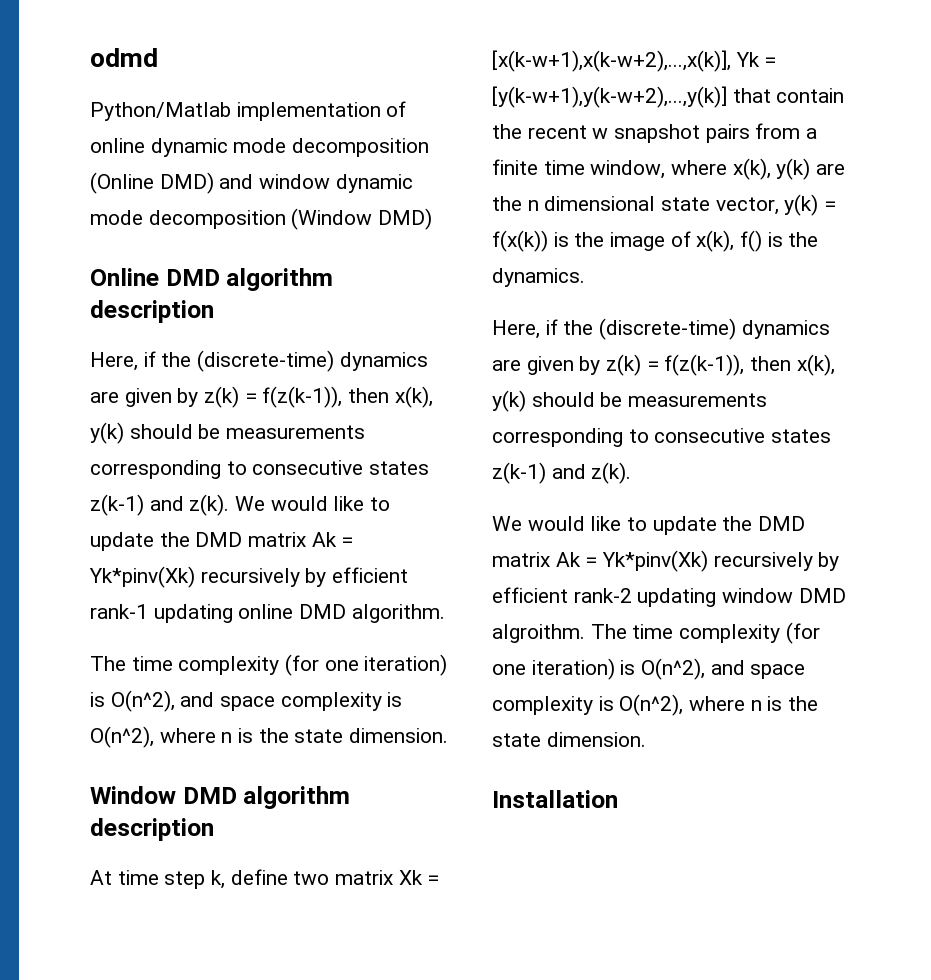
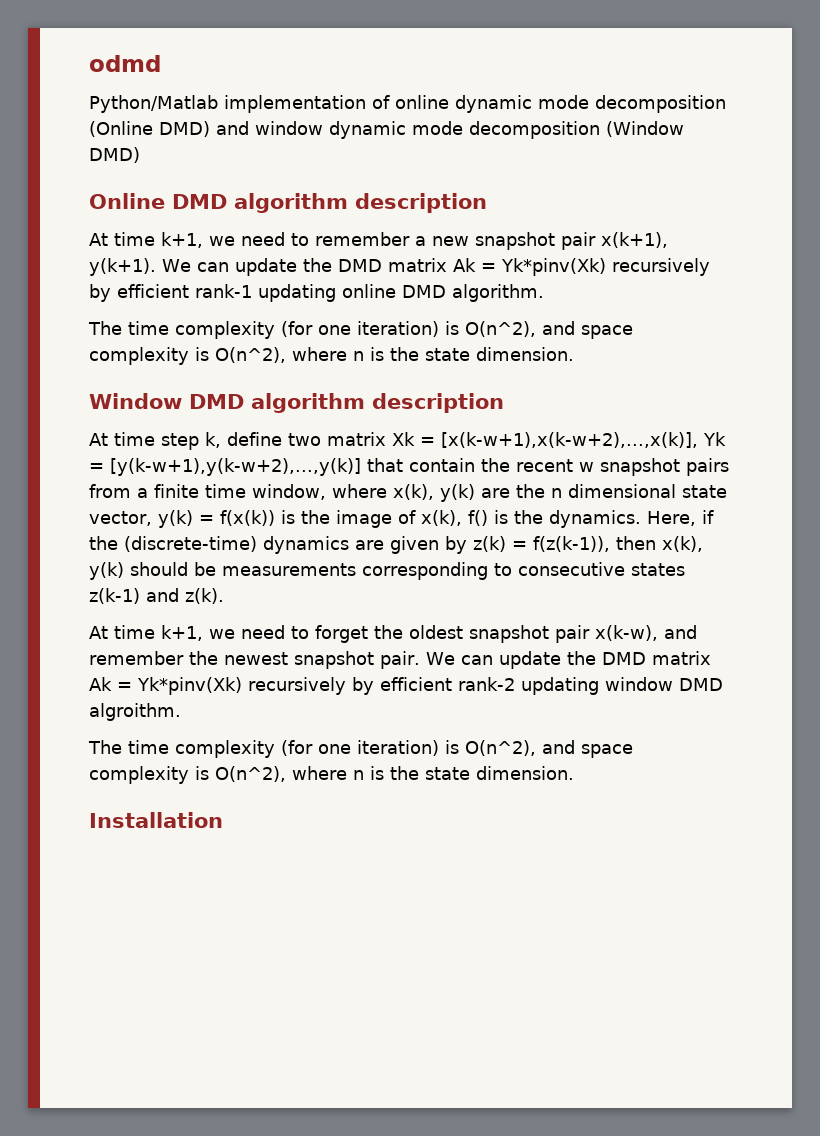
[90,350,428,372] [90,386,433,408] [90,422,366,444] [90,460,430,479] [90,494,391,516] Here, if the (discrete-time) dynamics are given by z(k) = f(z(k-1)), then x(k), y(k) should be measurements corresponding to consecutive states z(k-1) and z(k). We would like to -> [89,232,668,250] [89,258,229,276] At time k+1, we need to remember a new snapshot pair x(k+1), y(k+1). We can
(585, 277) // -> (641, 519) none
[492,516,648,531] We would like to -> [89,625,697,643] [89,651,493,669] At time k+1, we need to forget the oldest snapshot pair x(k-w), and remember the newest snapshot pair. We can
(585, 633) none -> (181, 712) //

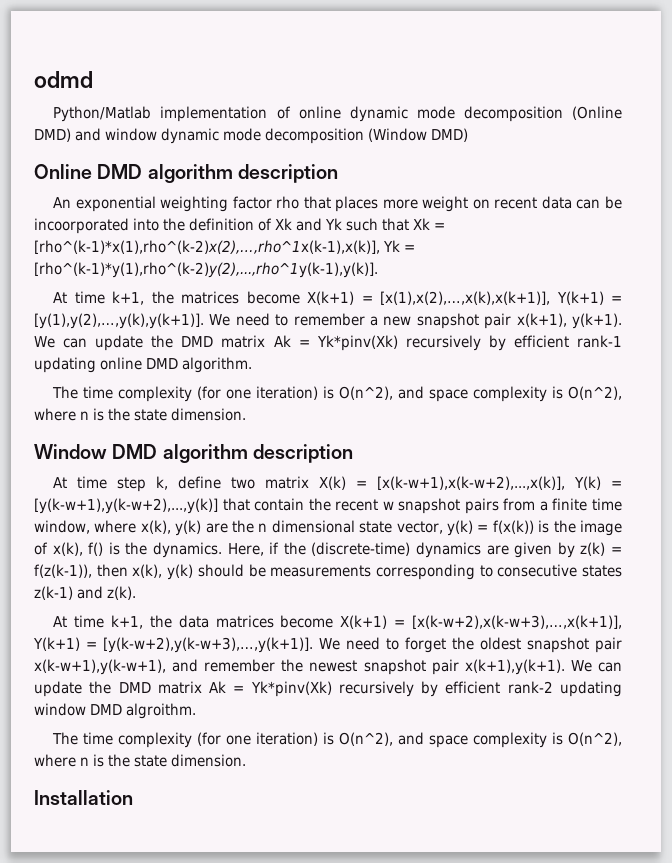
[89,232,235,248] At time k+1, we -> [53,196,622,212] [34,218,445,234] [34,240,415,254] [34,262,378,278] [53,291,622,305] [34,313,231,329] An exponential weighting factor rho that places more weight on recent data can be incoorporated into the definition of Xk and Yk such that Xk = [rho^(k-1)*x(1),rho^(k-2)x(2),…,rho^1x(k-1),x(k)], Yk = [rho^(k-1)*y(1),rho^(k-2)y(2),...,rho^1y(k-1),y(k)]. // At time k+1, the matrices become X(k+1) = [x(1),x(2),…,x(k),x(k+1)], Y(k+1) = [y(1),y(2),…,y(k),y(k+1)]. We
[392,432,415,446] Xk -> [319,476,347,490] X(k)
[703,432,726,446] Yk -> [574,476,602,490] Y(k)
[209,629,235,639] we -> [149,615,622,629] [33,637,340,653] the data matrices become X(k+1) = [x(k-w+2),x(k-w+3),…,x(k+1)], Y(k+1) = [y(k-w+2),y(k-w+3),…,y(k+1)]. We
[595,625,658,641] x(k-w), -> [34,659,166,675] x(k-w+1),y(k-w+1),
[380,651,420,669] pair. -> [431,659,565,675] pair x(k+1),y(k+1).

